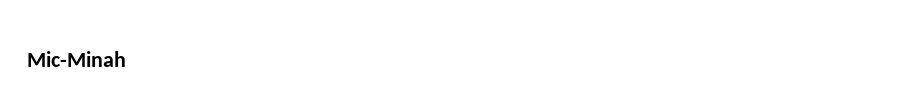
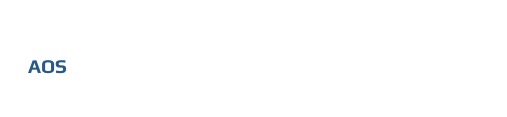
[27,51,126,67] Mic-Minah -> [28,60,67,74] AOS

